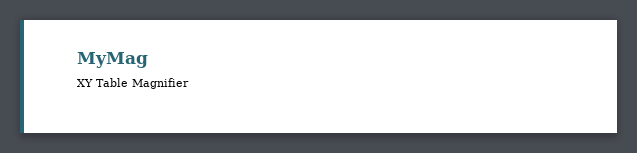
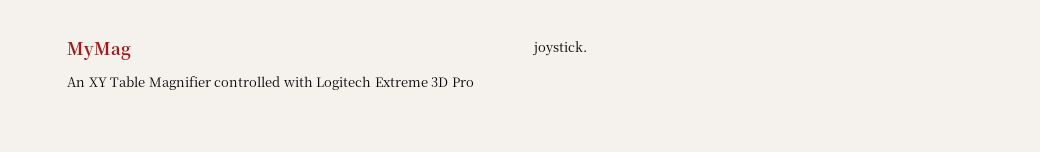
(148, 60) none -> [67,77,85,87] An
(189, 83) none -> [214,76,474,90] [532,41,587,56] controlled with Logitech Extreme 3D Pro joystick.

